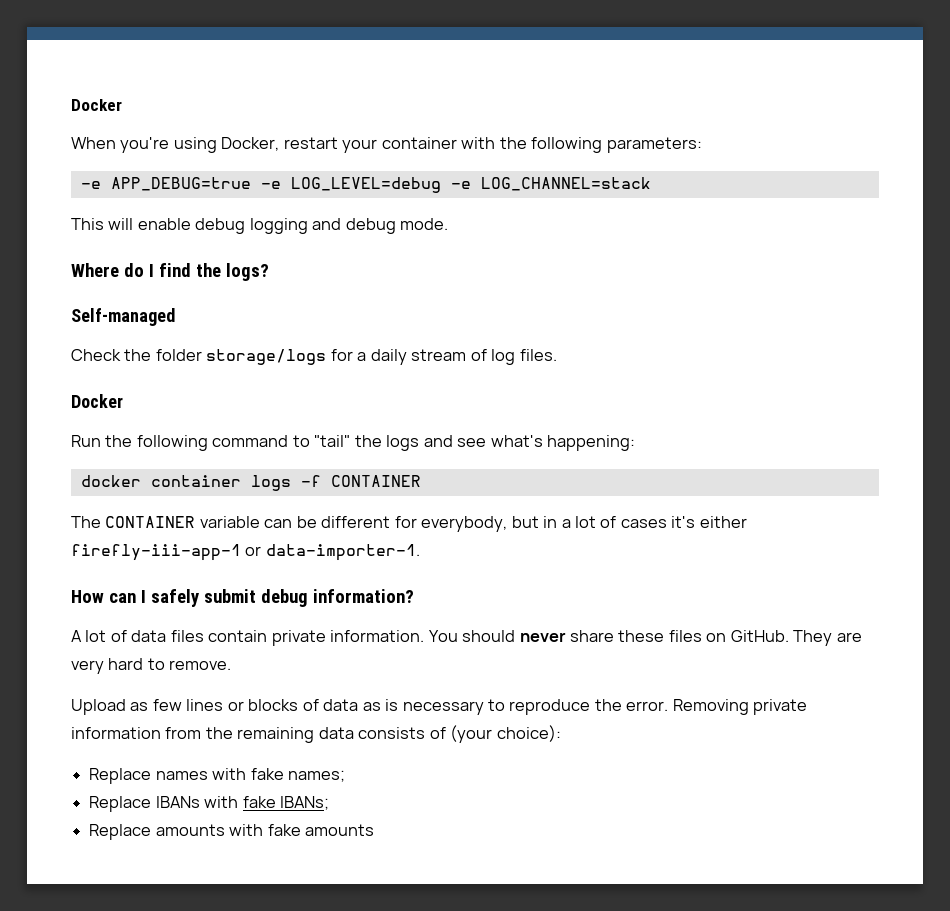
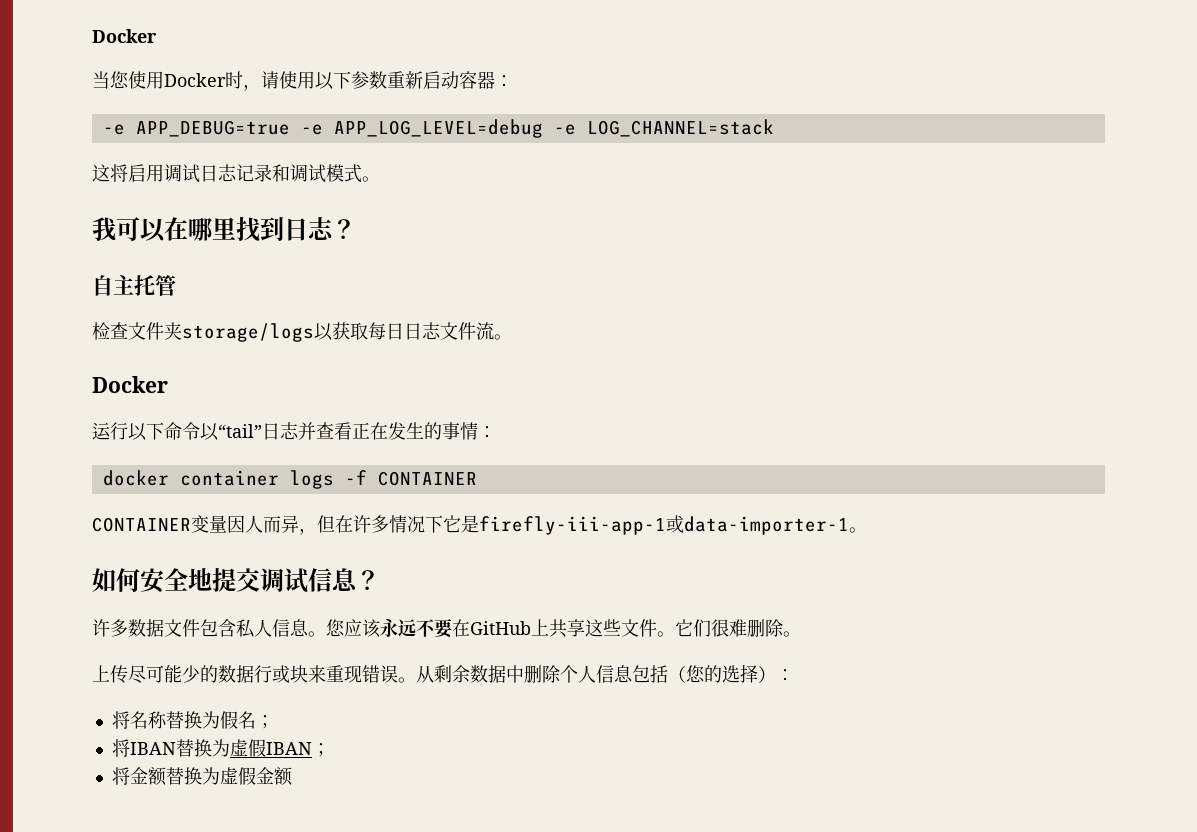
[71,99,122,111] [71,137,702,153] Docker // When you're using Docker, restart your container with the following parameters: -> [92,29,157,43] [92,71,513,91] Docker // 当您使用Docker时，请使用以下参数重新启动容器：
[290,177,441,193] LOG_LEVEL=debug -> [333,119,543,138] APP_LOG_LEVEL=debug
[71,218,449,234] [71,263,269,281] [71,308,175,326] [71,349,557,365] [71,394,123,408] [71,435,636,451] This will enable debug logging and debug mode. // Where do I find the logs? // Self-managed // Check the folder storage/logs for a daily stream of log files. // Docker // Run the following command to "tail" the logs and see what's happening: -> [92,164,380,183] [92,217,356,242] [92,275,176,296] [92,322,512,342] [92,376,168,393] [92,422,496,441] 这将启用调试日志记录和调试模式。 // 我可以在哪里找到日志？ // 自主托管 // 检查文件夹storage/logs以获取每日日志文件流。 // Docker // 运行以下命令以“tail”日志并查看正在发生的事情：
[71,516,747,532] [71,544,420,561] [71,589,414,607] [71,630,862,646] [71,658,232,674] [71,699,808,715] [71,725,561,743] [89,768,345,784] [89,796,329,812] [89,824,374,840] The CONTAINER variable can be different for everybody, but in a lot of cases it's either firefly-iii-app-1 or data-importer-1. // How can I safely submit debug information? // A lot of data files contain private information. You should never share these files on GitHub. They are very hard to remove. // Upload as few lines or blocks of data as is necessary to reproduce the error. Removing private information from the remaining data consists of (your choice): // Replace names with fake names; // Replace IBANs with fake IBANs; // Replace amounts with fake amounts -> [92,515,867,535] [92,568,380,593] [92,618,801,638] [92,664,794,684] [111,711,274,729] [111,739,330,757] [111,767,293,786] CONTAINER变量因人而异，但在许多情况下它是firefly-iii-app-1或data-importer-1。 // 如何安全地提交调试信息？ // 许多数据文件包含私人信息。您应该永远不要在GitHub上共享这些文件。它们很难删除。 // 上传尽可能少的数据行或块来重现错误。从剩余数据中删除个人信息包括（您的选择）： // 将名称替换为假名； // 将IBAN替换为虚假IBAN； // 将金额替换为虚假金额

